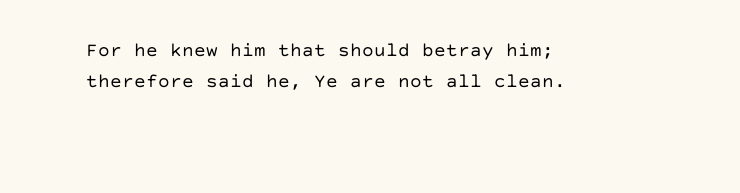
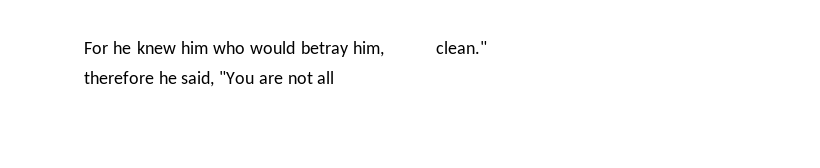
[278,43,554,60] [86,74,338,90] that should betray him; therefore said he, Ye -> [213,41,384,57] [84,71,255,87] who would betray him, therefore he said, "You
[494,74,566,88] clean. -> [436,41,487,54] clean."

